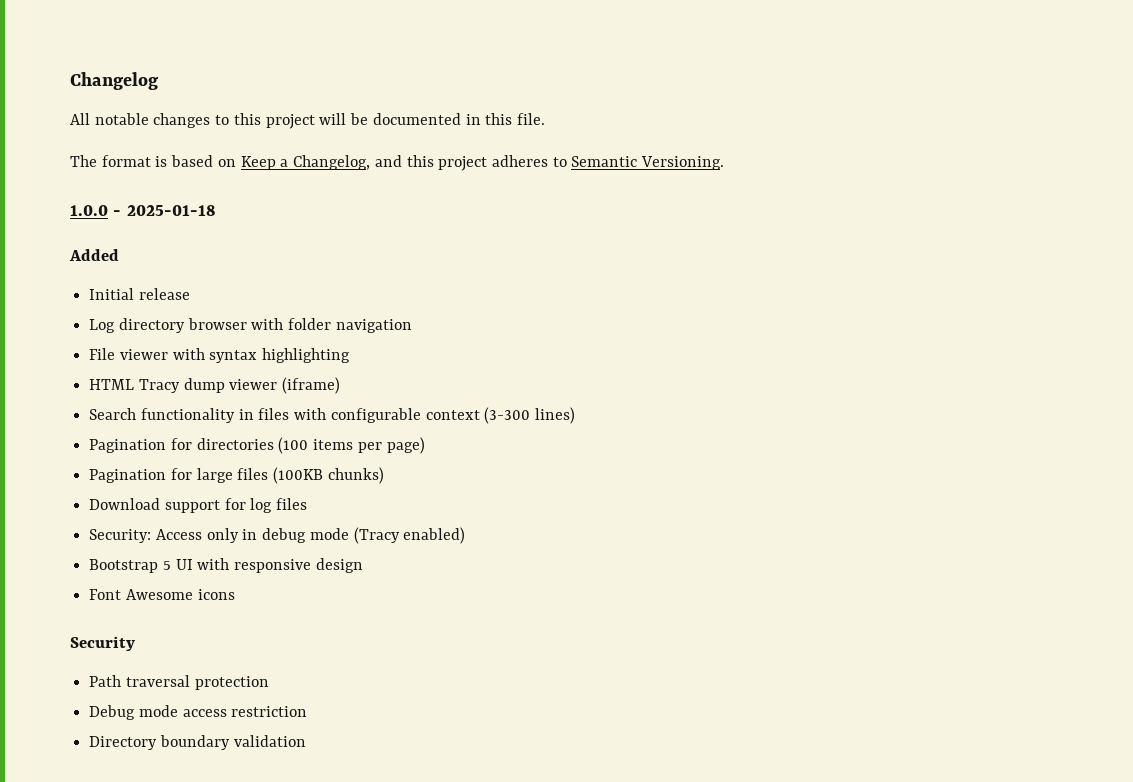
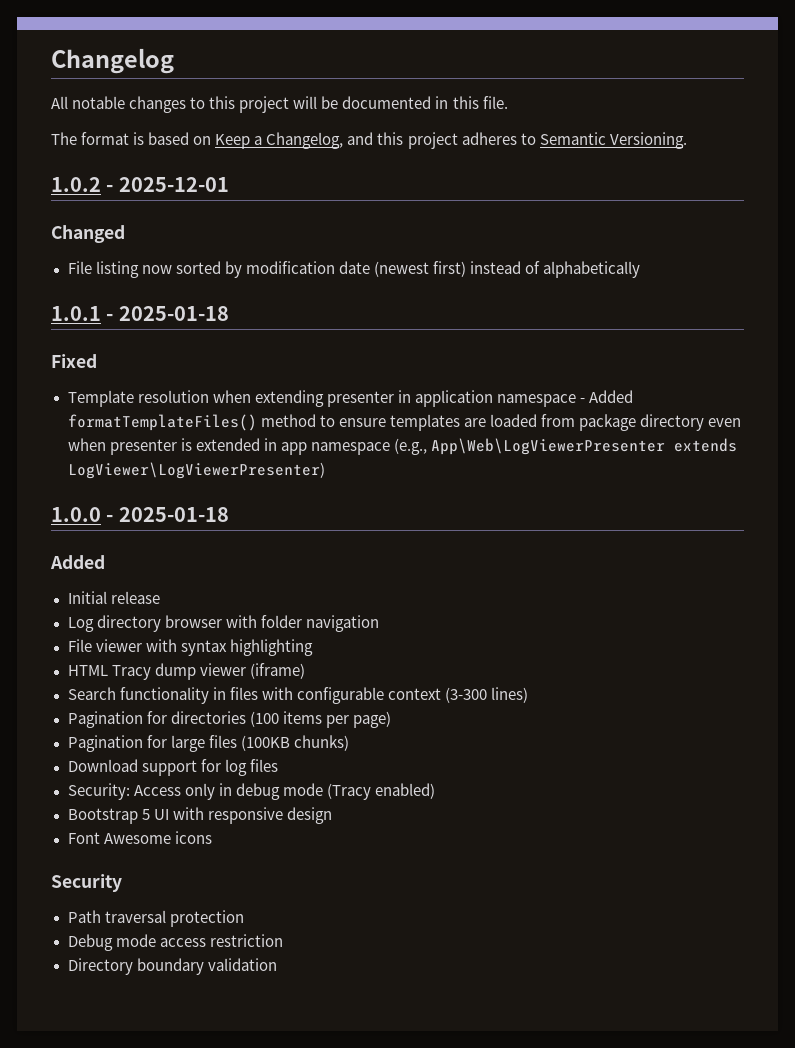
(725, 163) none -> [51,177,229,192] [51,225,125,243] [67,261,641,278] [51,306,229,321] [51,354,97,368] [67,390,633,407] [67,414,741,431] [67,438,737,455] [67,462,325,479] // 1.0.2 - 2025-12-01 // Changed // File listing now sorted by modification date (newest first) instead of alphabetically // 1.0.1 - 2025-01-18 // Fixed // Template resolution when extending presenter in application namespace - Added formatTemplateFiles() method to ensure templates are loaded from package directory even when presenter is extended in app namespace (e.g., App\Web\LogViewerPresenter extends LogViewer\LogViewerPresenter)

